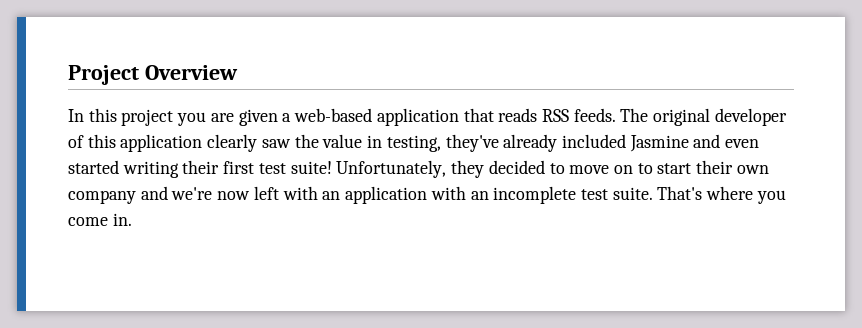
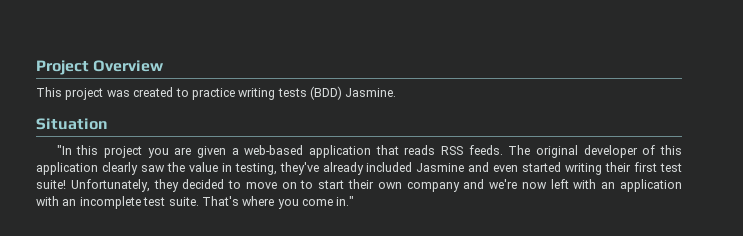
[68,109,84,122] In -> [36,86,397,100] [36,118,108,130] [56,145,72,155] This project was created to practice writing tests (BDD) Jasmine. // Situation // "In
[112,213,132,226] in. -> [336,196,355,206] in."

